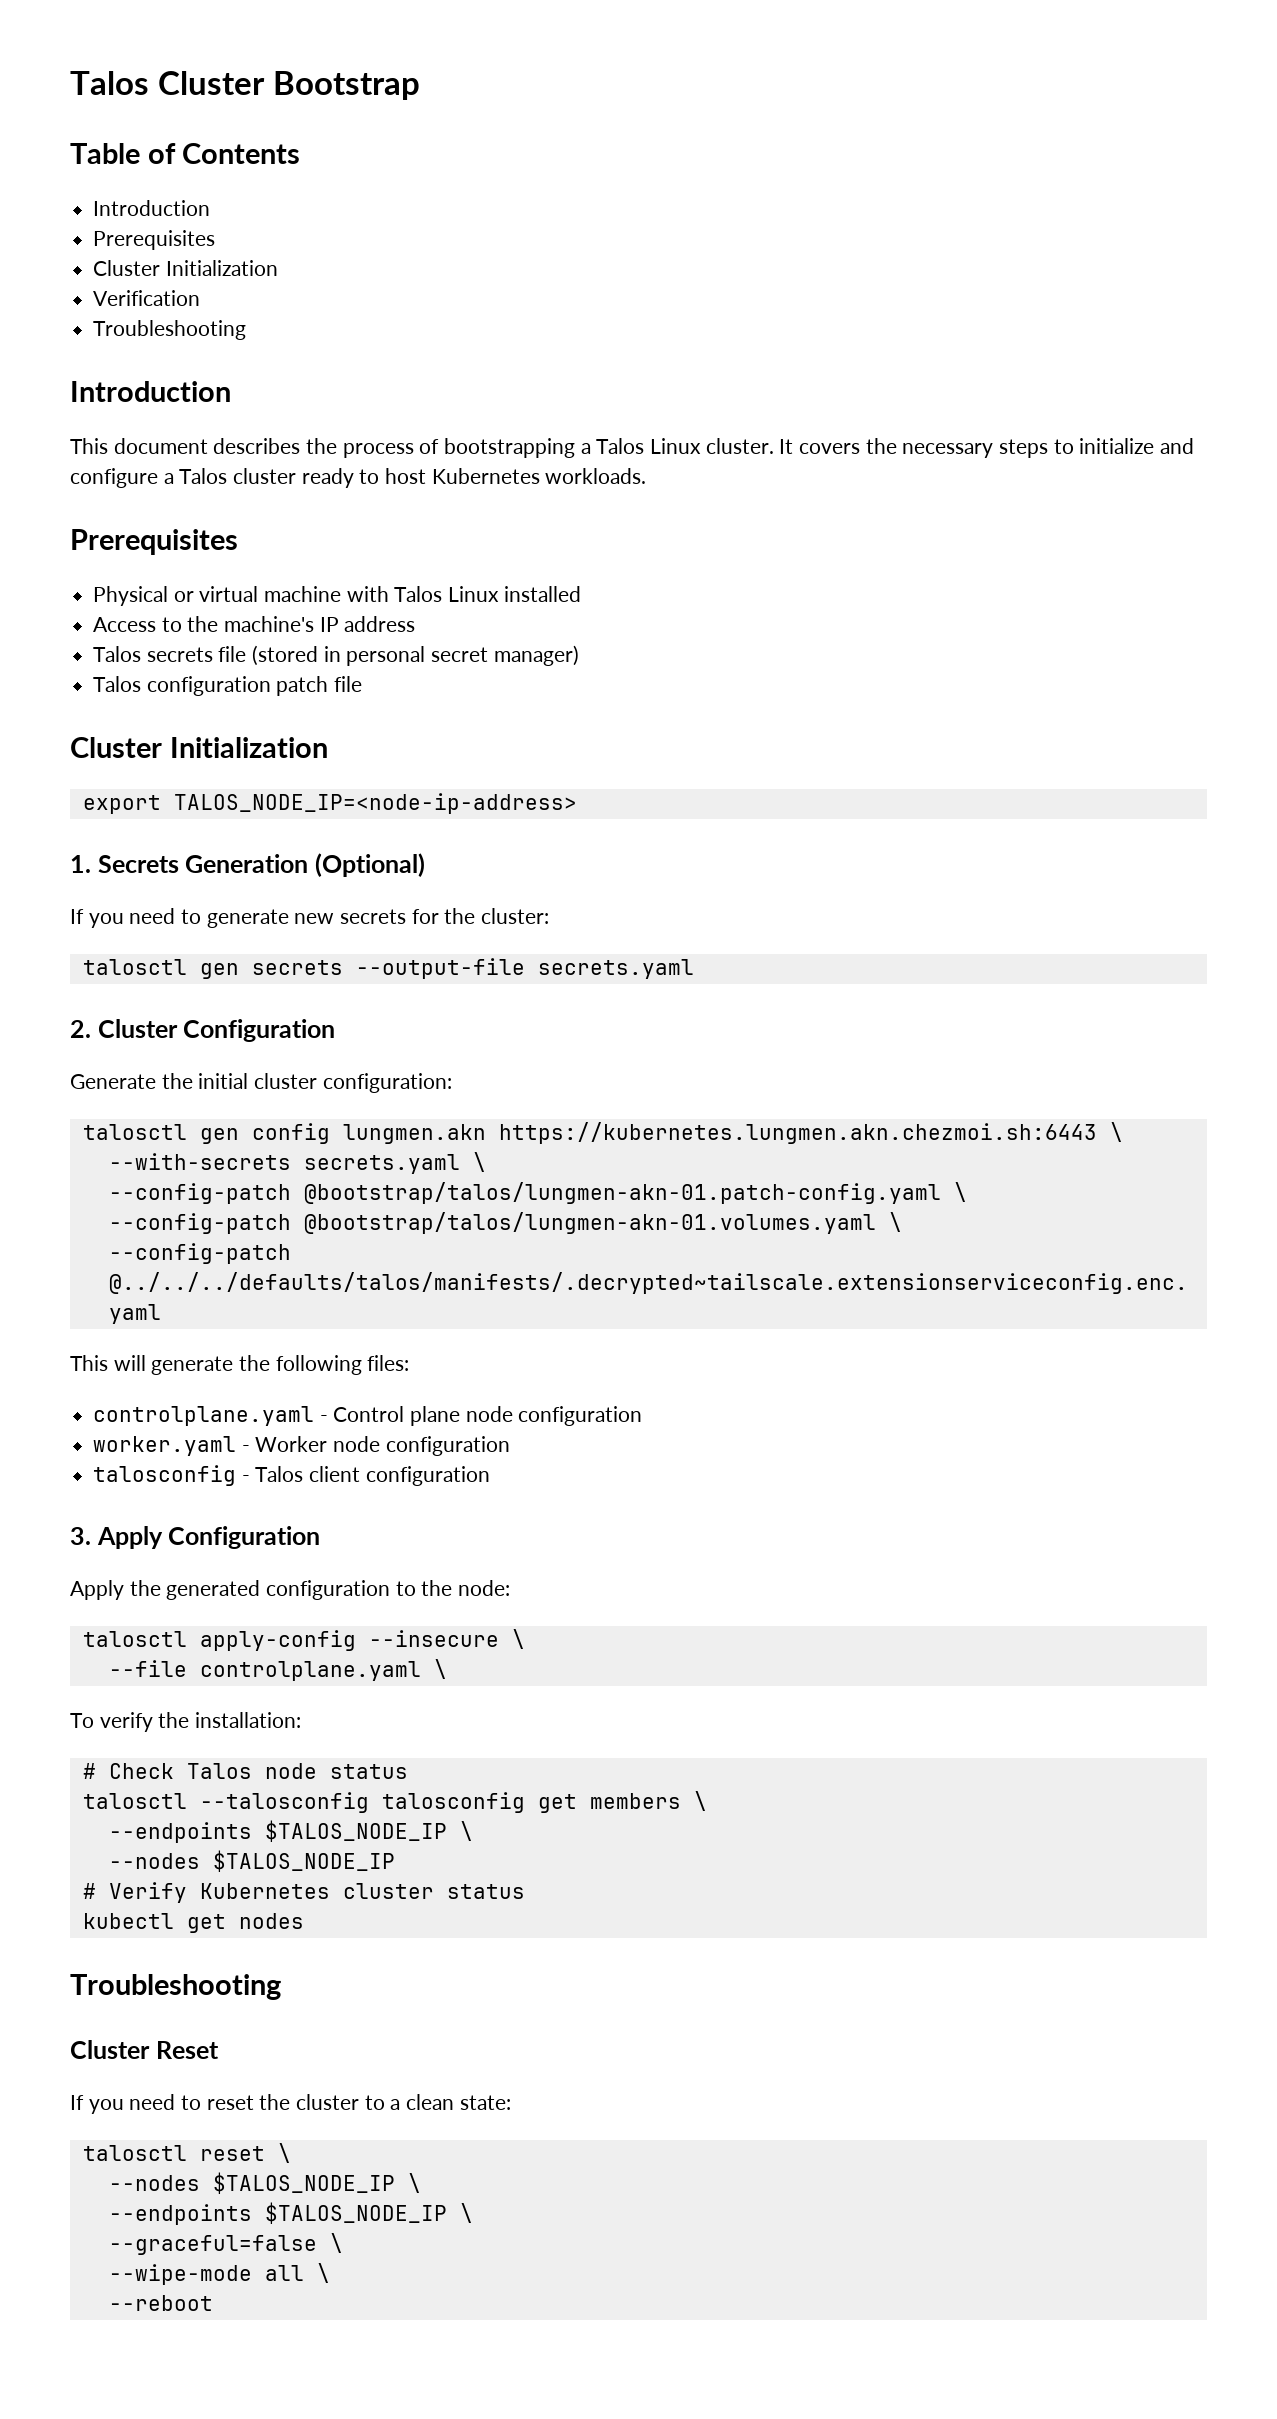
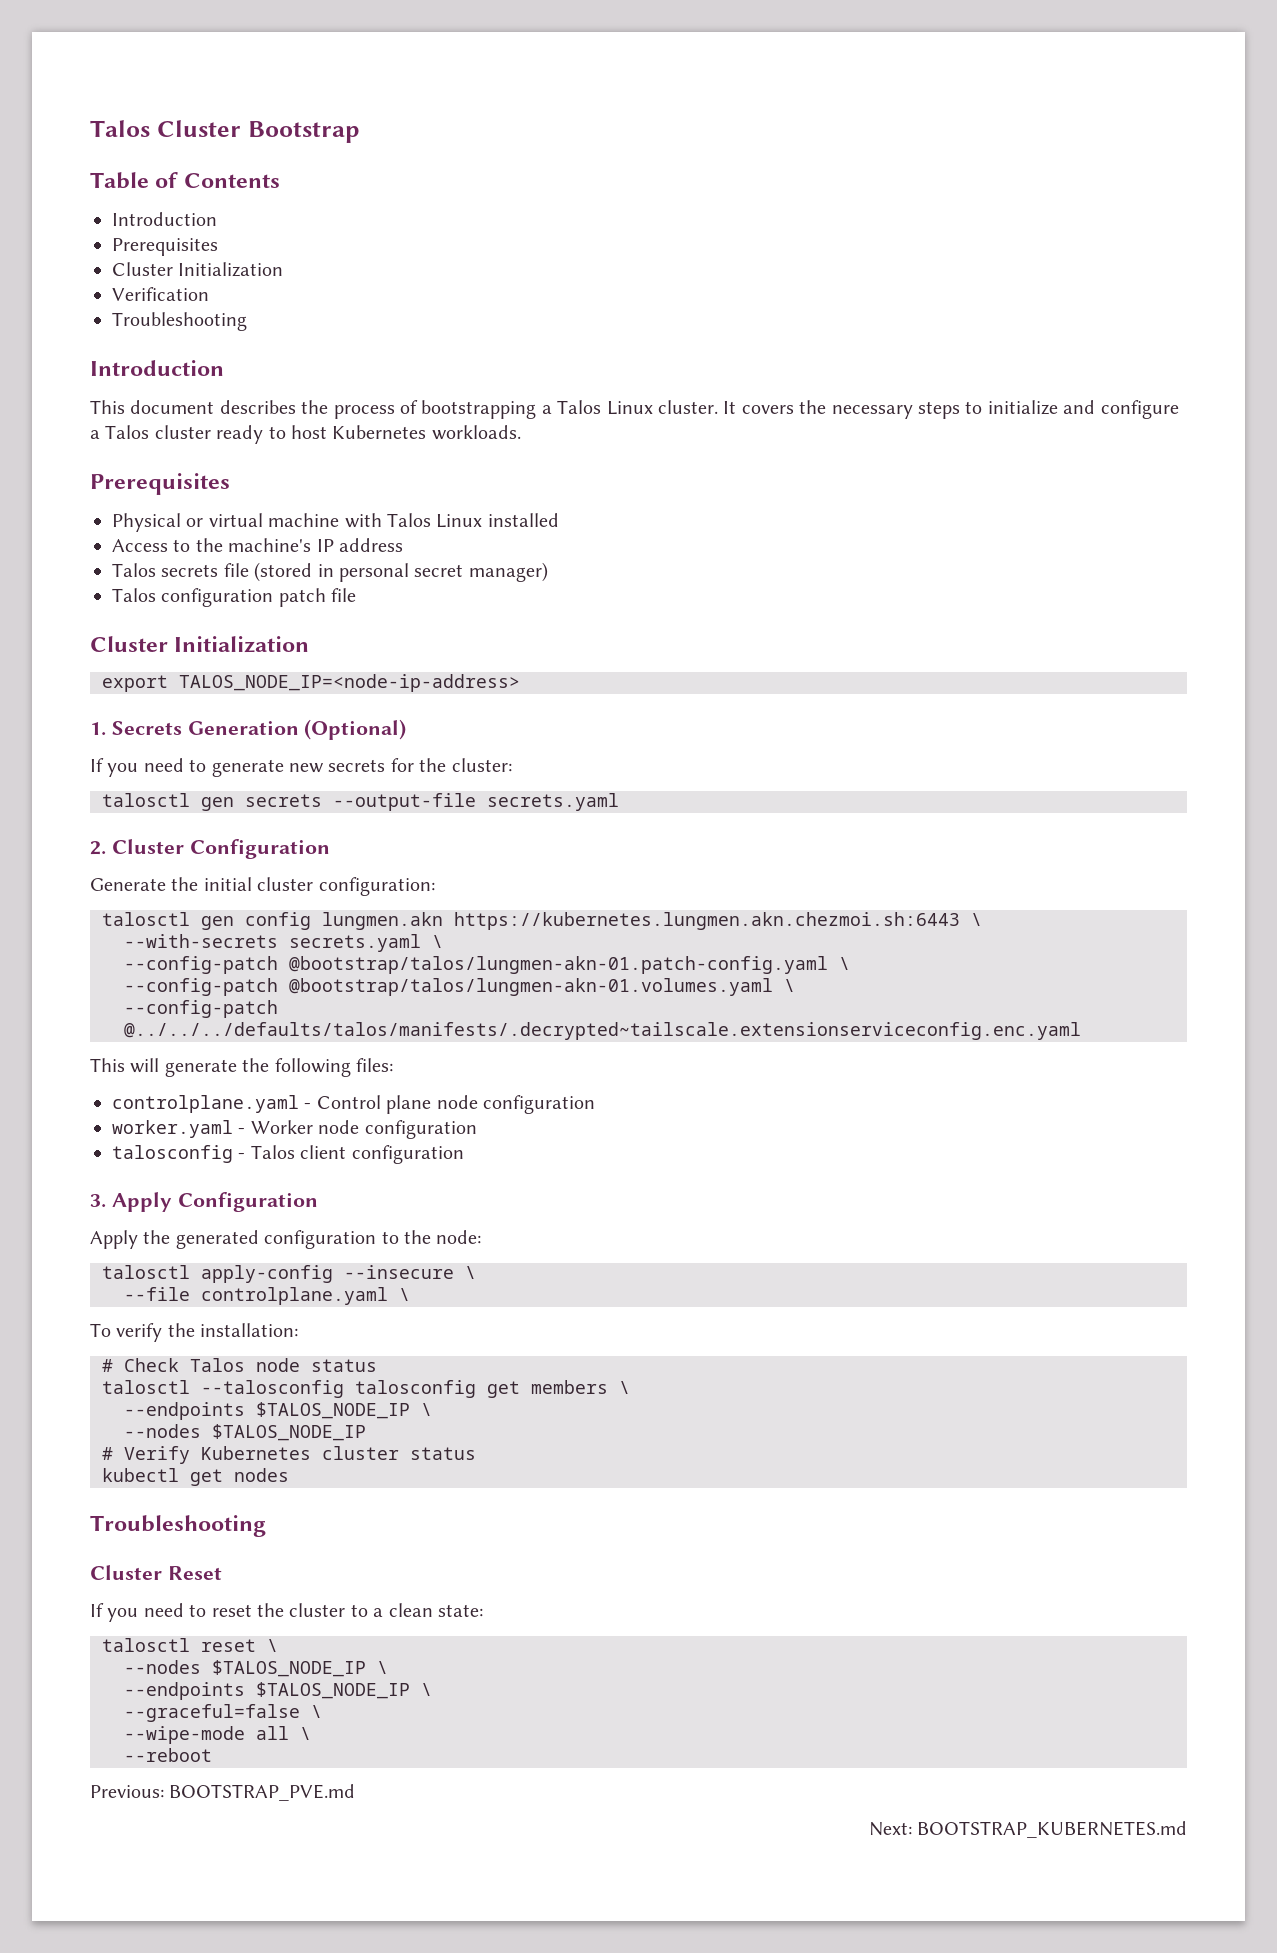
(213, 2303) none -> [90,1784,356,1801] [868,1821,1187,1838] // Previous: BOOTSTRAP_PVE.md // Next: BOOTSTRAP_KUBERNETES.md

